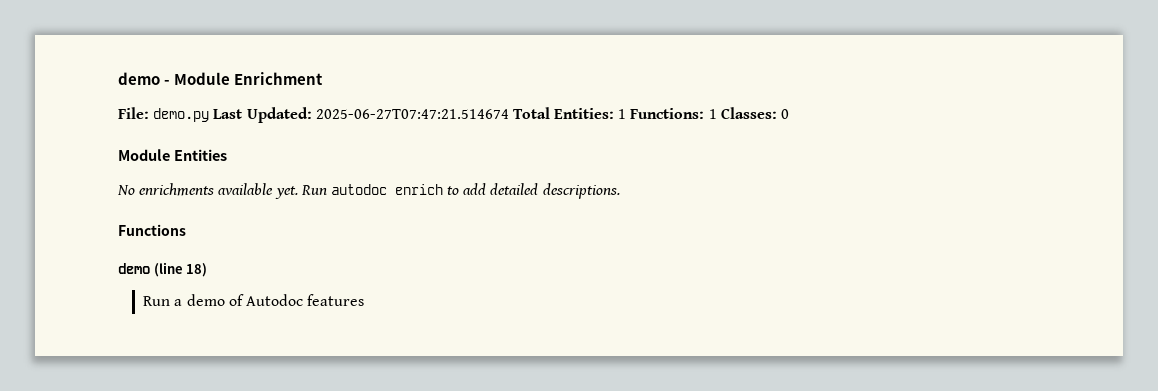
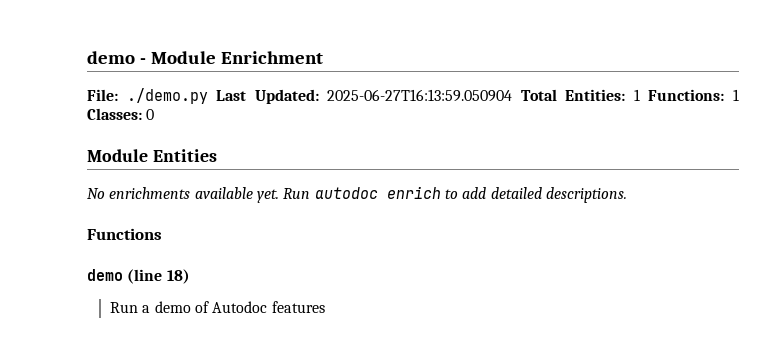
[153,108,210,122] demo.py -> [126,88,208,104] ./demo.py
[315,109,509,119] 2025-06-27T07:47:21.514674 -> [327,89,513,102] 2025-06-27T16:13:59.050904

